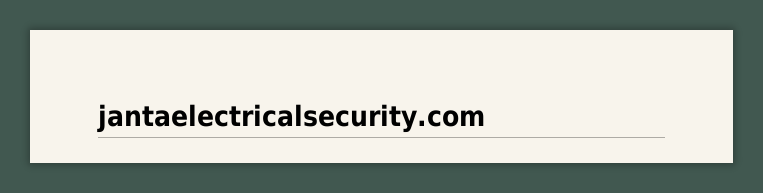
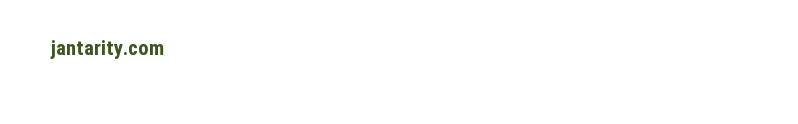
[97,104,485,133] jantaelectricalsecurity.com -> [50,40,164,59] jantarity.com

